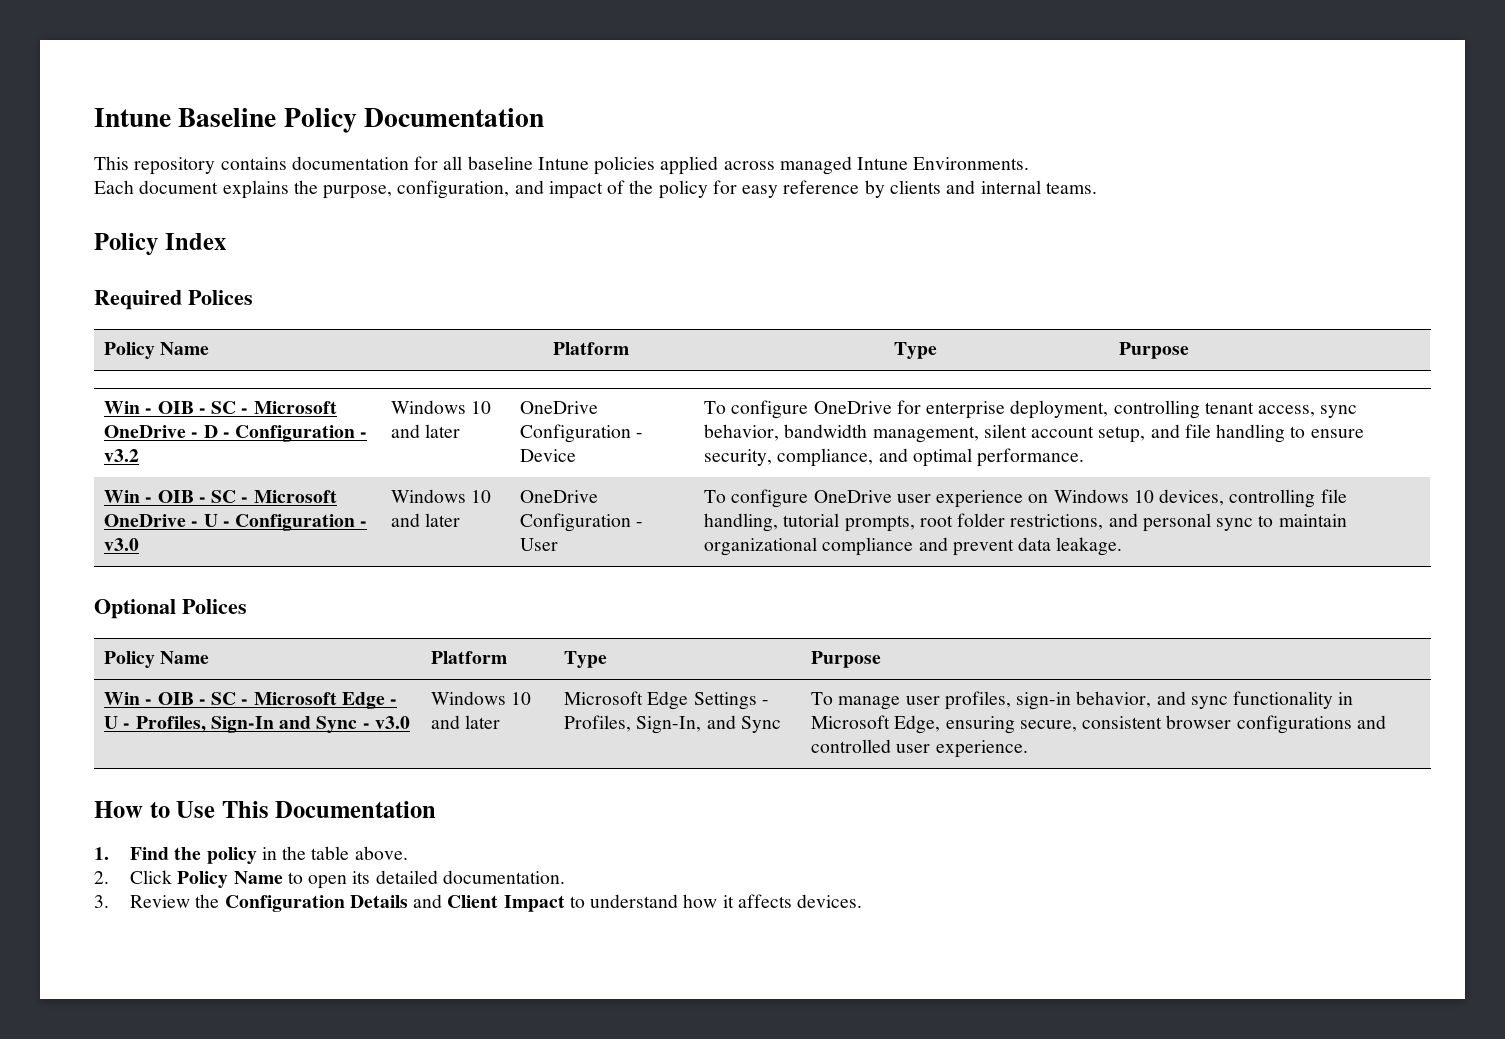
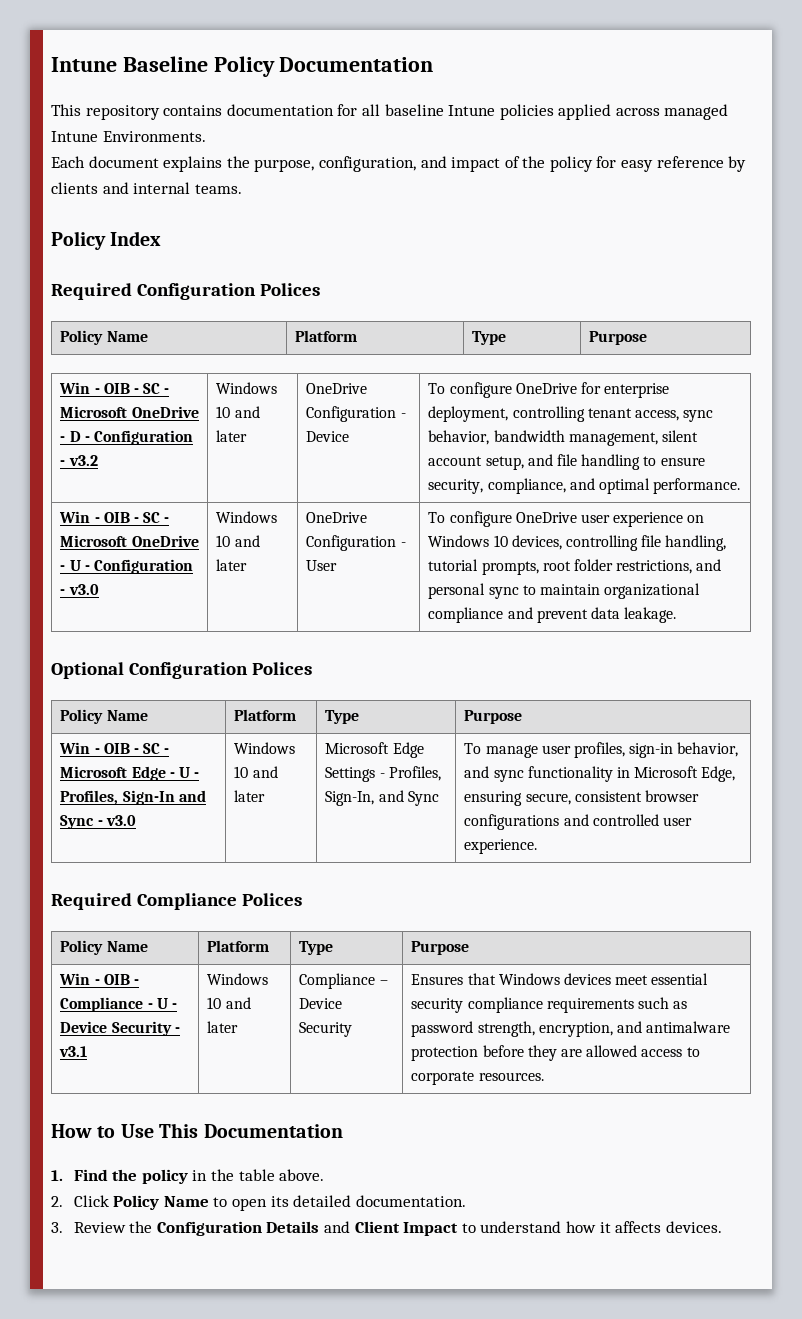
(182, 300) none -> [136,283,256,300] Configuration
(176, 609) none -> [128,662,248,679] Configuration
(1028, 749) none -> [51,893,302,910] [60,940,148,955] [207,940,270,952] [299,941,334,955] [411,941,470,955] [59,973,139,985] [60,997,177,1012] [60,1021,180,1036] [59,1046,88,1057] [207,973,269,985] [207,997,251,1009] [207,1021,239,1033] [299,973,388,989] [299,998,343,1009] [299,1022,353,1037] [411,973,709,985] [411,997,688,1013] [411,1021,731,1037] [411,1045,700,1061] [411,1071,544,1085] // Required Compliance Polices // Policy Name | Platform | Type | Purpose // Win - OIB - Compliance - U - Device Security - v3.1 | Windows 10 and later | Compliance – Device Security | Ensures that Windows devices meet essential security compliance requirements such as password strength, encryption, and antimalware protection before they are allowed access to corporate resources.

